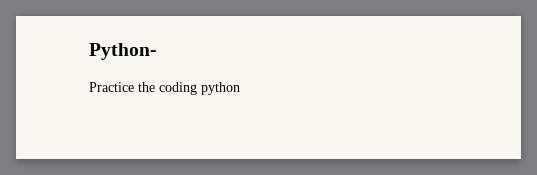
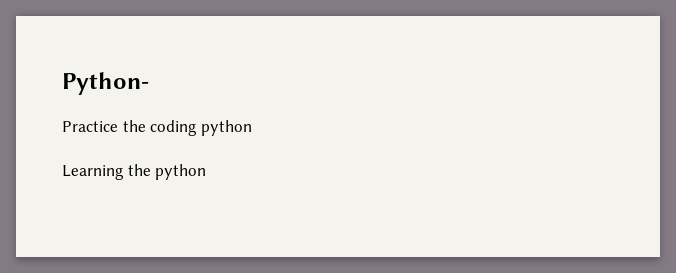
(240, 88) none -> [62,164,207,180] // Learning the python

